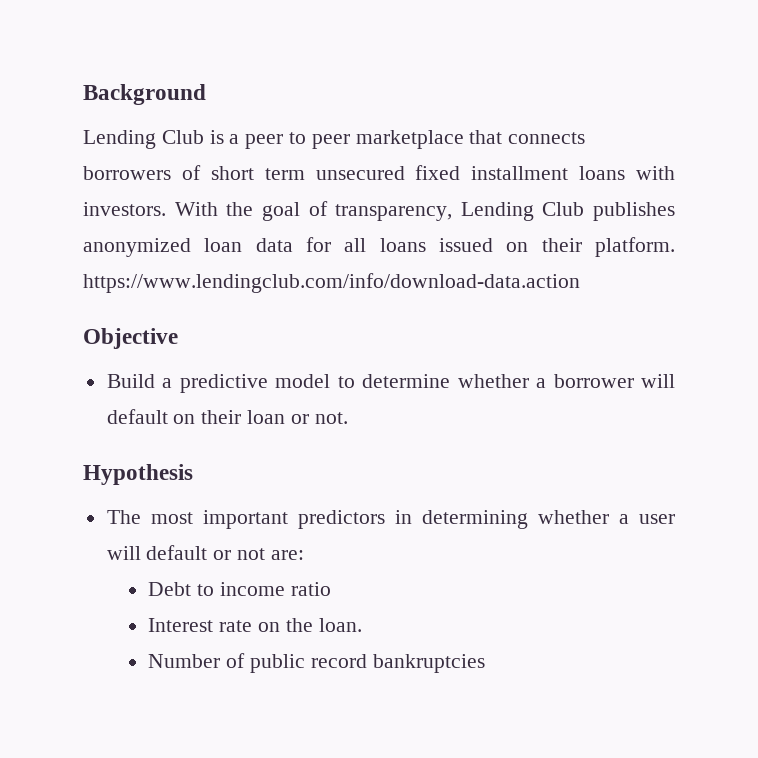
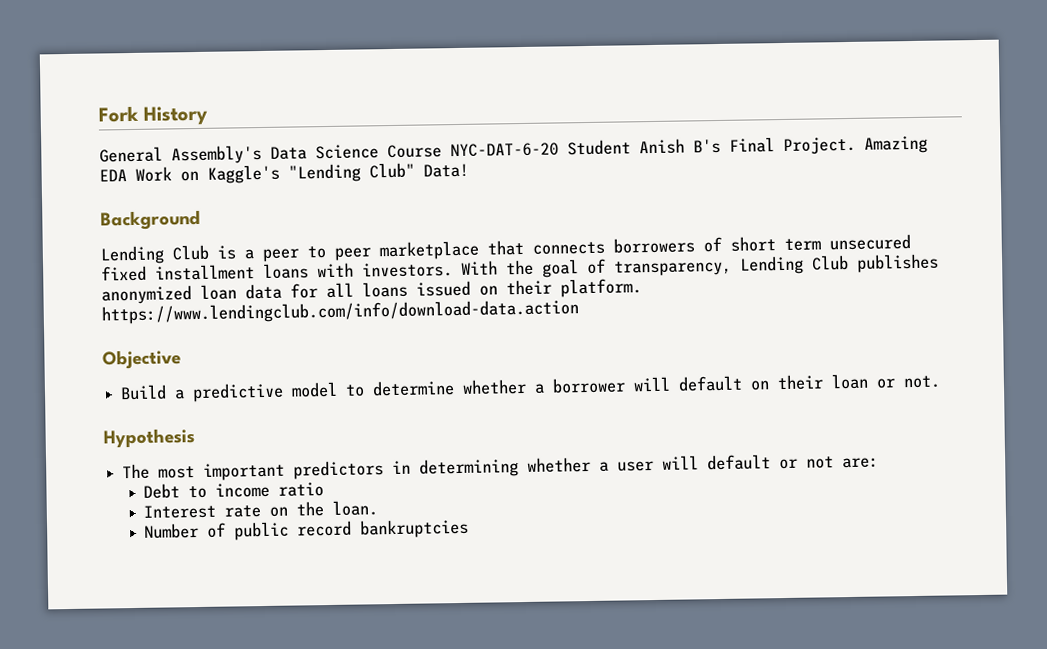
(83, 94) none -> [98,105,208,126] [99,135,928,165] [99,162,469,184] Fork History // General Assembly's Data Science Course NYC-DAT-6-20 Student Anish B's Final Project. Amazing EDA Work on Kaggle's "Lending Club" Data! //

